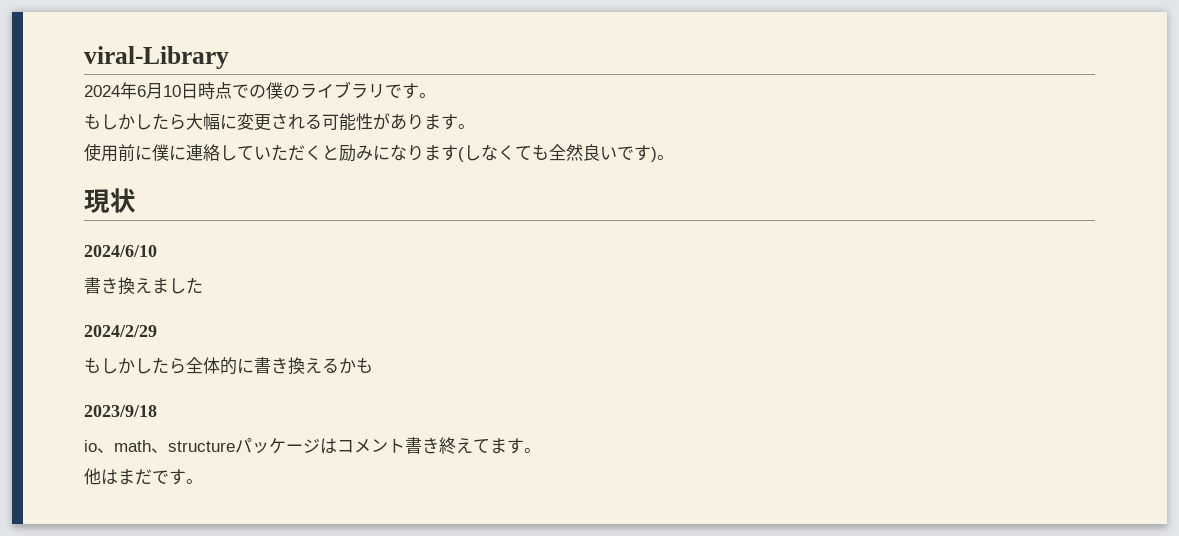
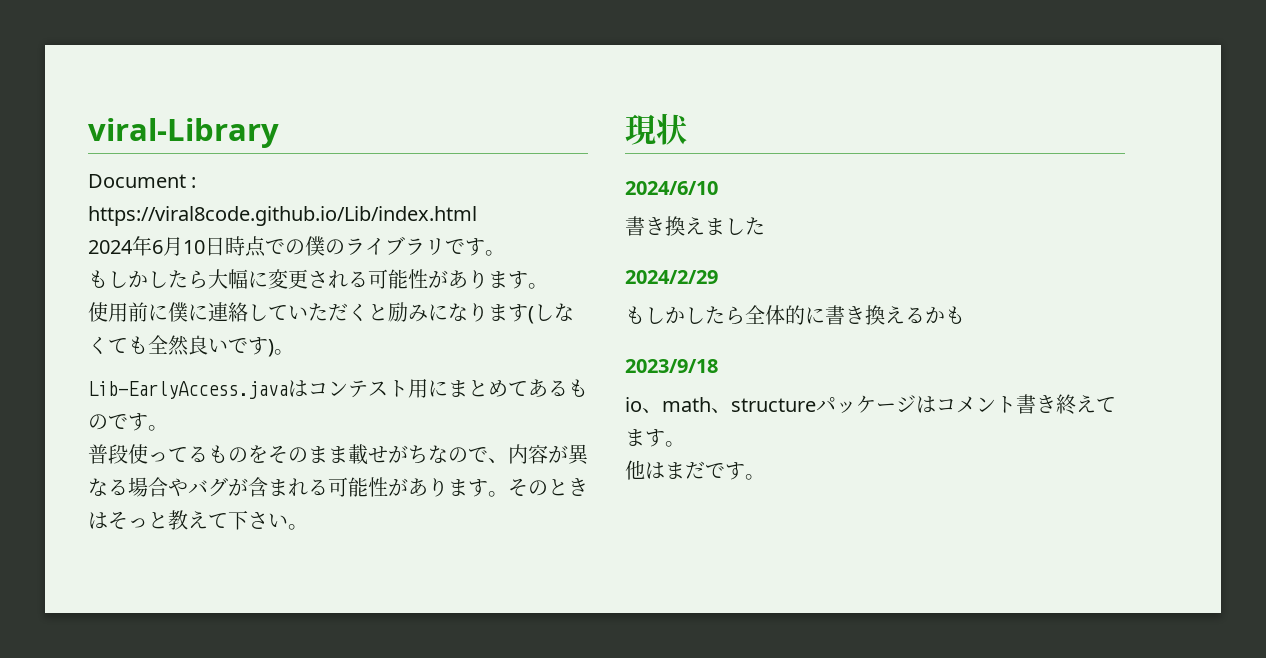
(229, 57) none -> [88,174,197,188] [88,206,477,226] // Document : https://viral8code.github.io/Lib/index.html
(674, 157) none -> [88,379,588,399] [88,413,168,431] [88,444,589,465] [88,477,588,497] [88,510,308,530] // Lib-EarlyAccess.javaはコンテスト用にまとめてあるものです。 // 普段使ってるものをそのまま載せがちなので、内容が異なる場合やバグが含まれる可能性があります。そのときはそっと教えて下さい。

